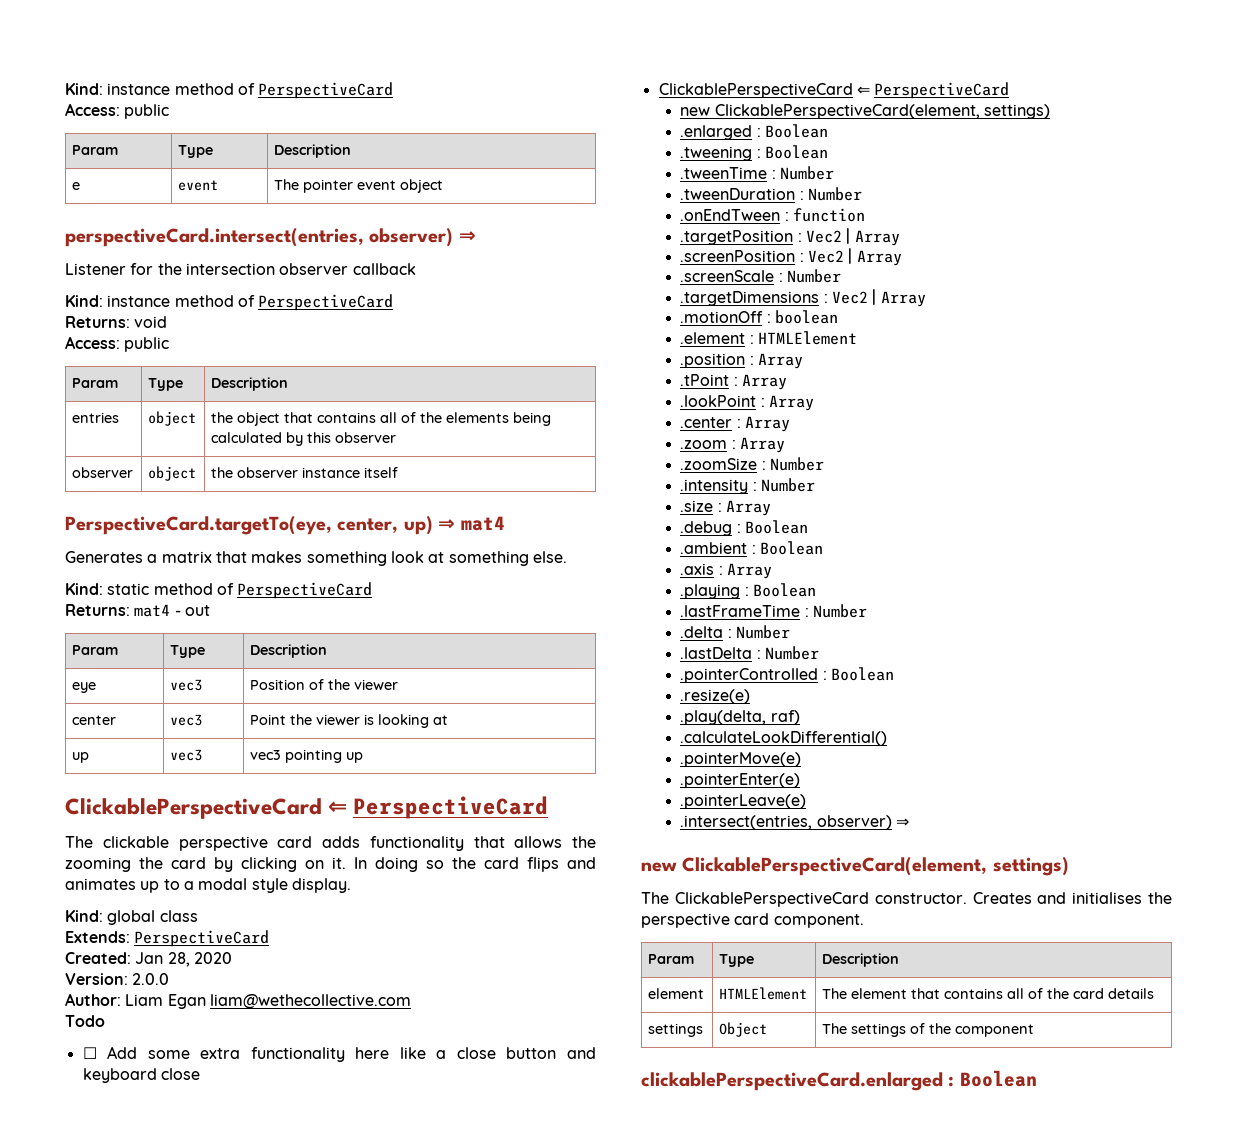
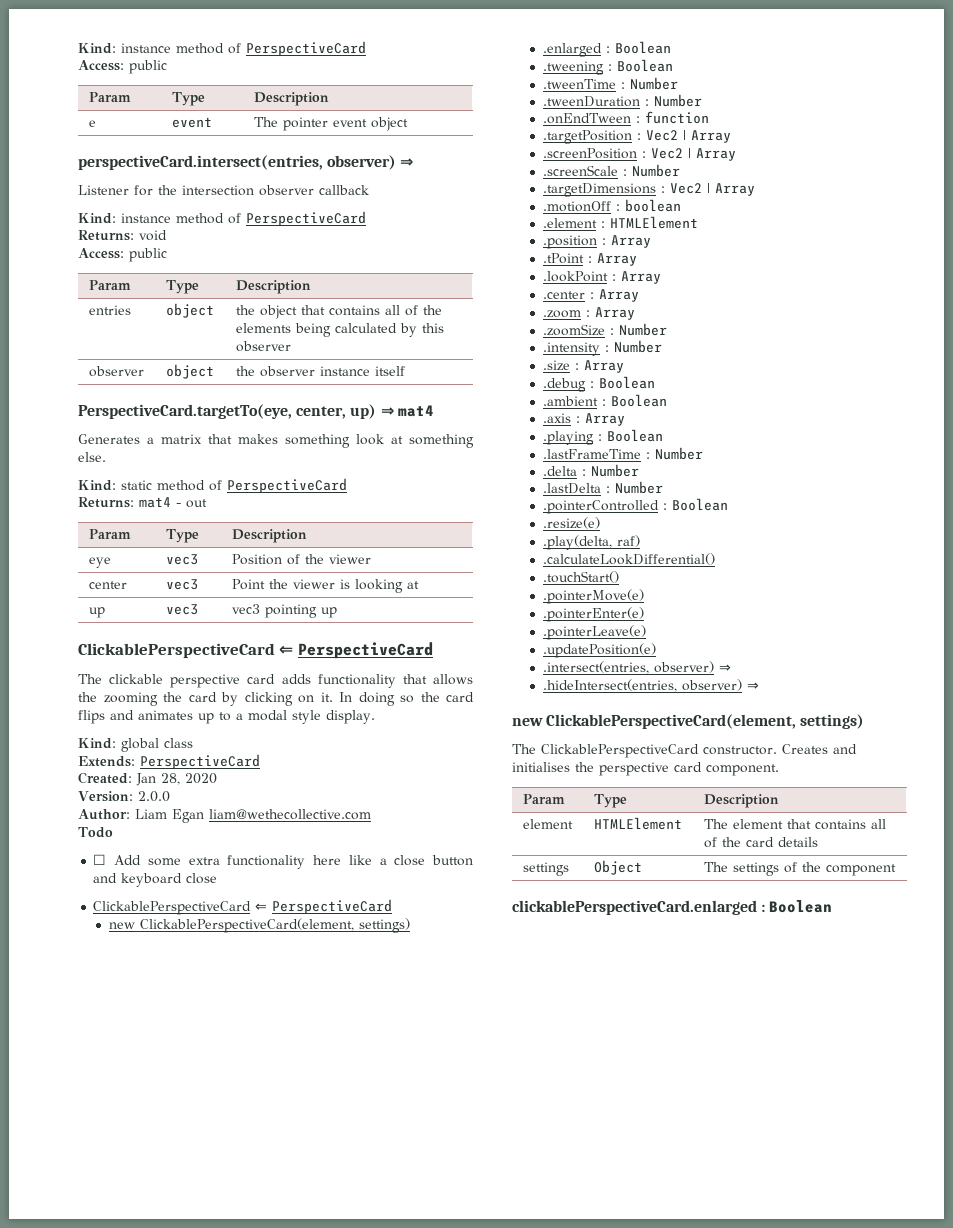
(888, 738) none -> [542,571,619,583] // .touchStart()
(807, 801) none -> [542,643,656,658] // .updatePosition(e)
(910, 822) none -> [542,679,759,692] // .hideIntersect(entries, observer) ⇒

